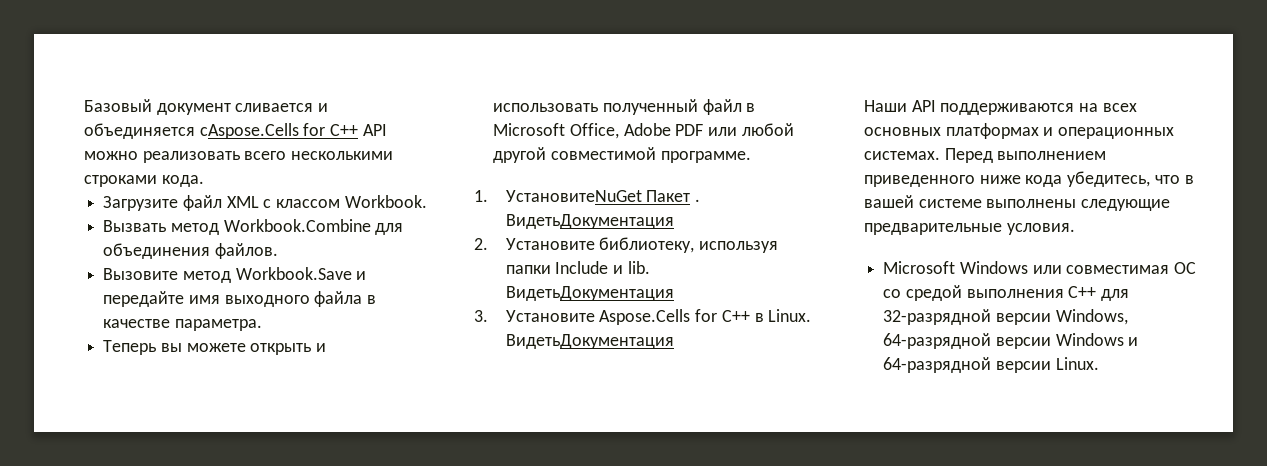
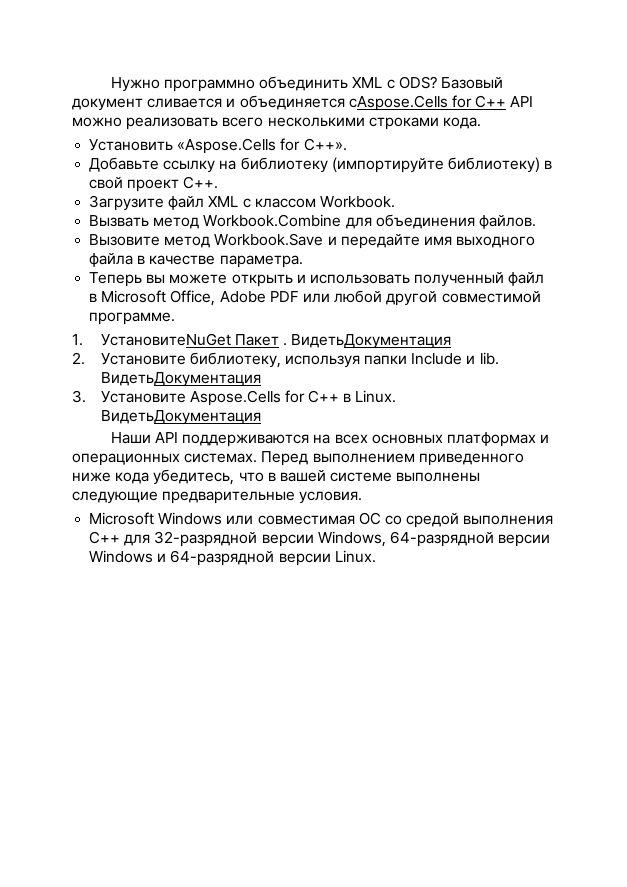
(84, 105) none -> [110,76,437,92] Нужно программно объединить XML с ODS?
(204, 181) none -> [89,138,347,154] [89,157,553,173] [89,176,219,192] // Установить «Aspose.Cells for C++». // Добавьте ссылку на библиотеку (импортируйте библиотеку) в свой проект C++.

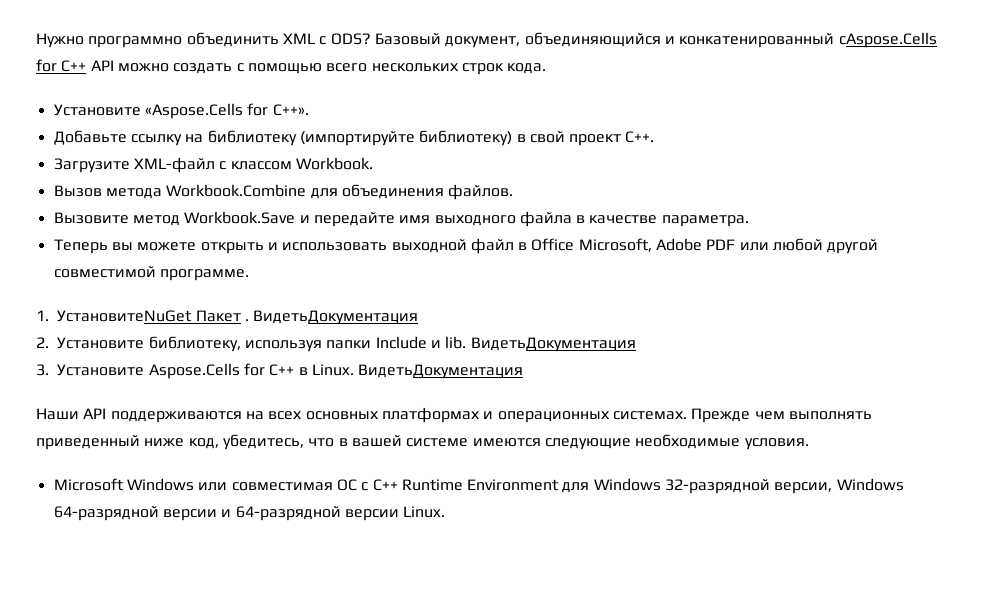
[72,95,345,111] документ сливается и объединяется -> [445,32,835,48] документ, объединяющийся и конкатенированный
[126,117,439,130] реализовать всего несколькими строками -> [173,63,504,75] создать с помощью всего нескольких строк
[89,139,174,151] Установить -> [53,104,141,116] Установите
[168,196,239,210] файл XML -> [133,157,215,173] XML-файл
[89,215,200,229] Вызвать метод -> [53,185,162,199] Вызов метода
[414,272,505,287] полученный -> [391,239,467,253] выходной
[101,290,216,306] Microsoft Office, -> [531,238,652,252] Office Microsoft,
[261,451,524,466] [72,472,150,484] Перед выполнением приведенного ниже кода -> [691,408,872,423] [36,435,219,450] Прежде чем выполнять приведенный ниже код,
[396,472,481,482] [72,491,296,504] выполнены следующие предварительные -> [472,434,741,450] имеются следующие необходимые
[384,513,554,528] [89,531,551,547] [89,550,154,563] со средой выполнения C++ для 32-разрядной версии Windows, 64-разрядной версии Windows -> [361,478,904,494] [53,506,217,521] с C++ Runtime Environment для Windows 32-разрядной версии, Windows 64-разрядной версии

